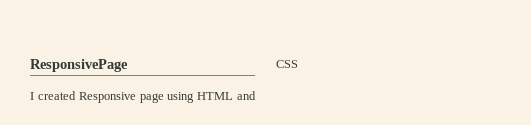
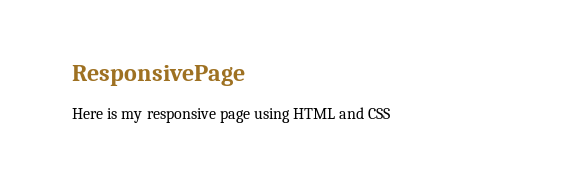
[30,91,136,103] I created Responsive -> [72,108,216,123] Here is my responsive

